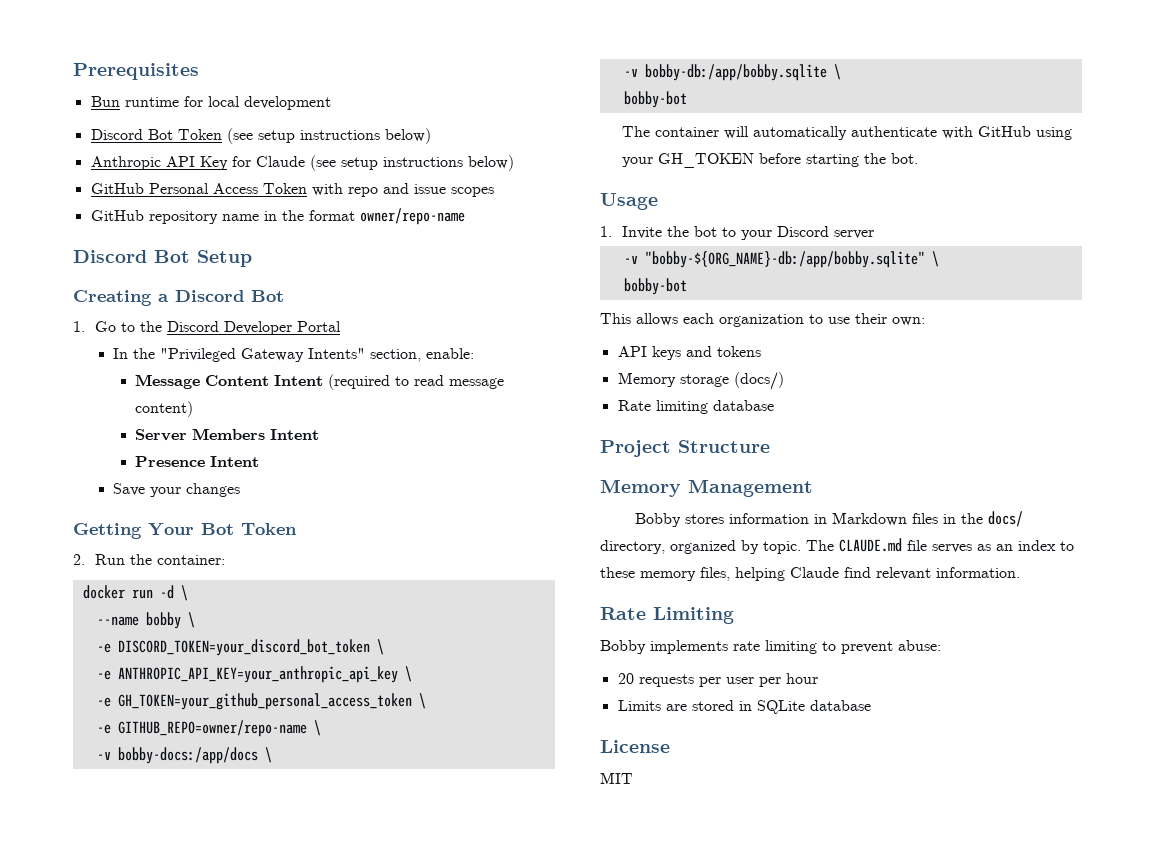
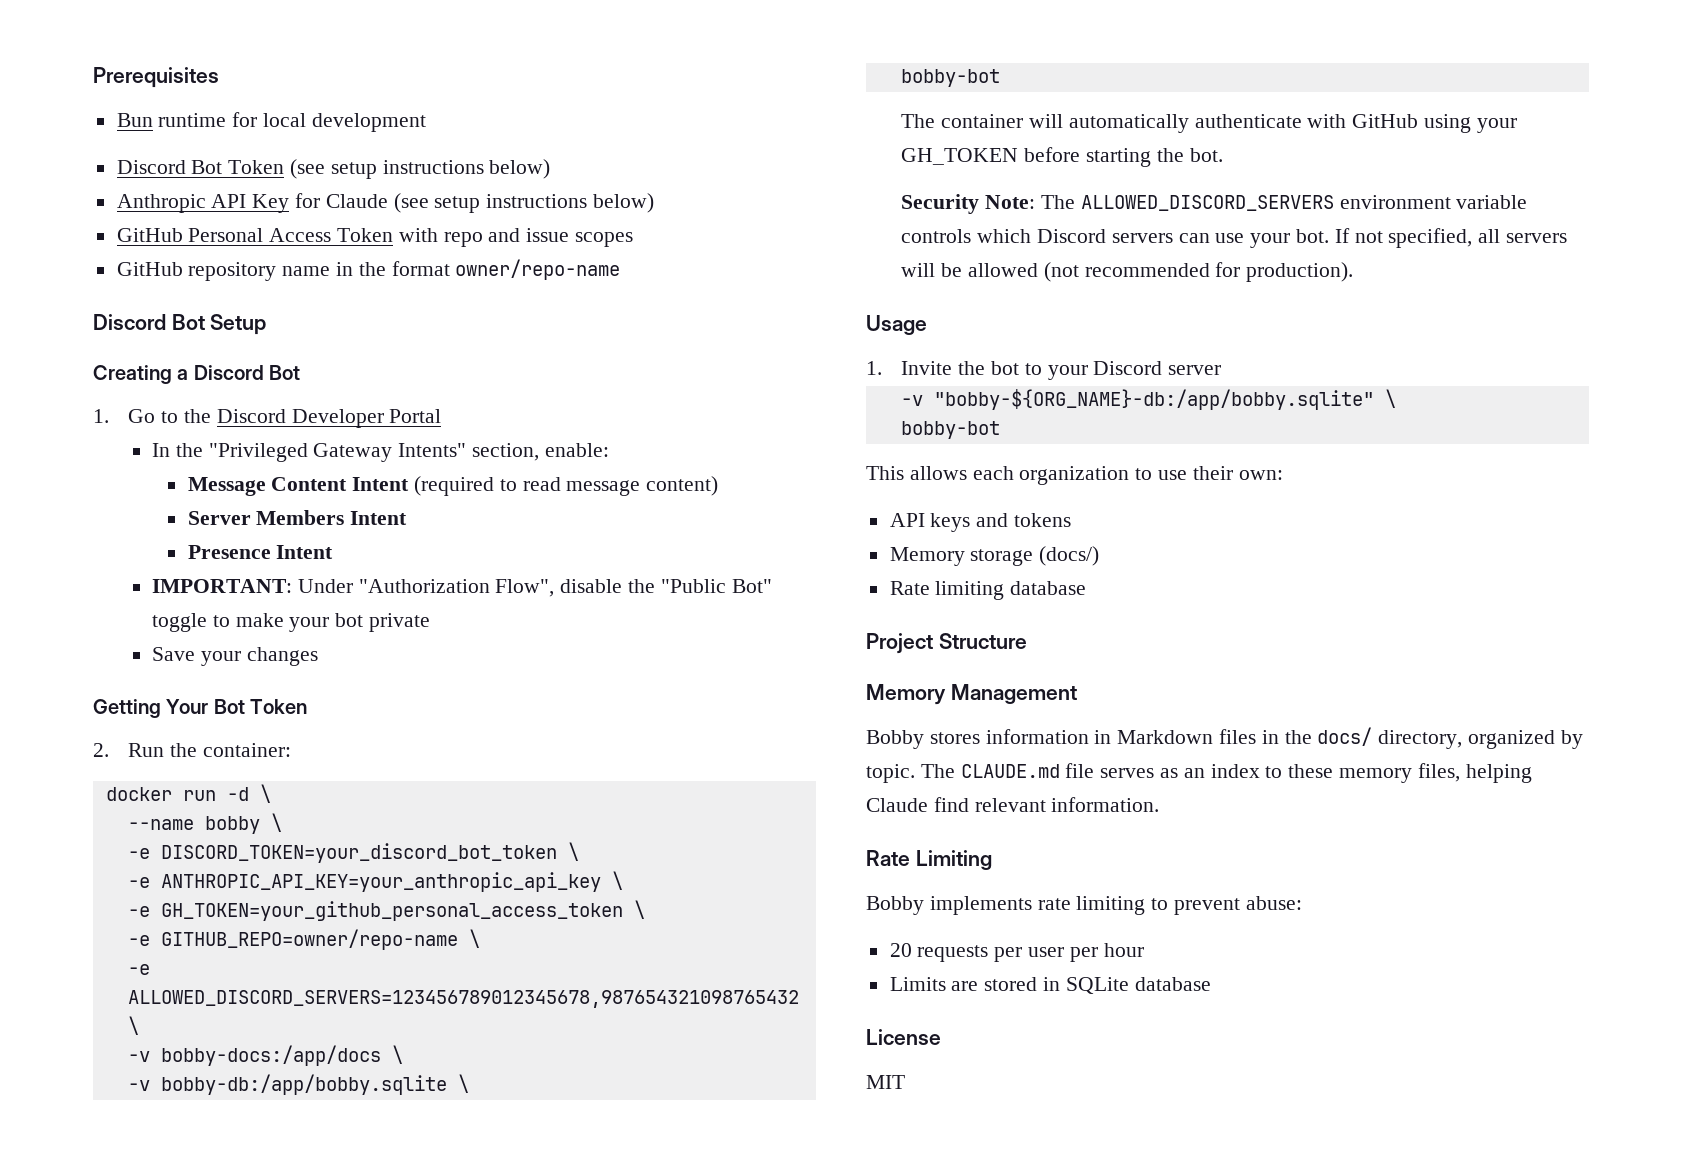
(260, 461) none -> [152,579,772,597] [152,613,431,632] // IMPORTANT: Under "Authorization Flow", disable the "Public Bot" toggle to make your bot private
(321, 728) none -> [127,964,150,975] [127,990,799,1008] [127,1016,139,1035] // -e ALLOWED_DISCORD_SERVERS=123456789012345678,987654321098765432 \
(919, 158) none -> [901,194,1528,214] [901,228,1568,248] [901,262,1354,282] // Security Note: The ALLOWED_DISCORD_SERVERS environment variable controls which Discord servers can use your bot. If not specified, all servers will be allowed (not recommended for production).

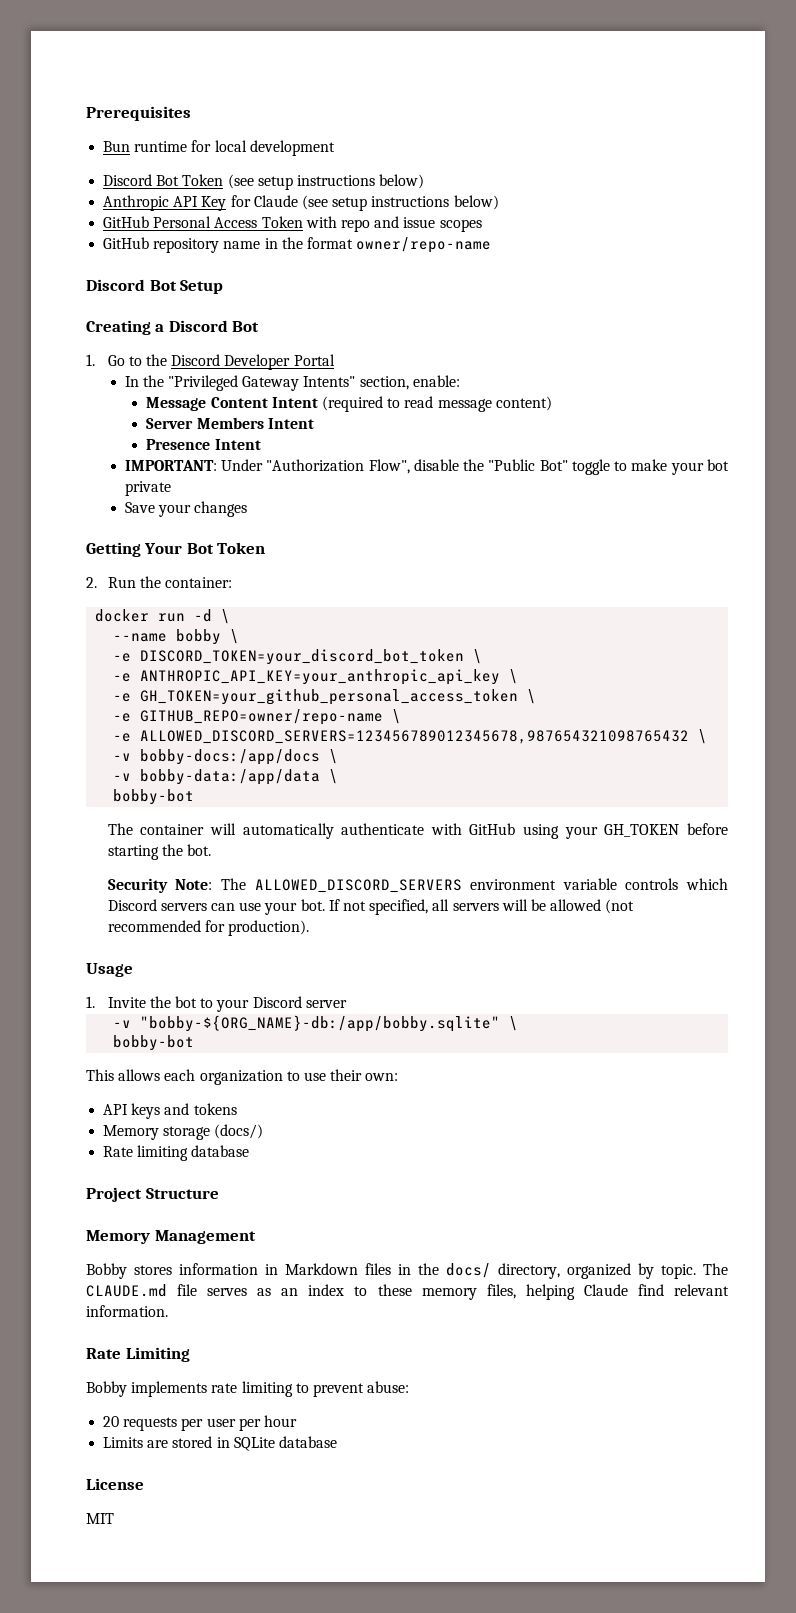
[160,1074,447,1095] bobby-db:/app/bobby.sqlite -> [140,769,321,785] bobby-data:/app/data

